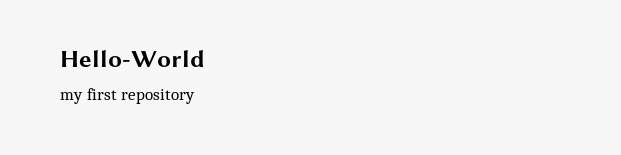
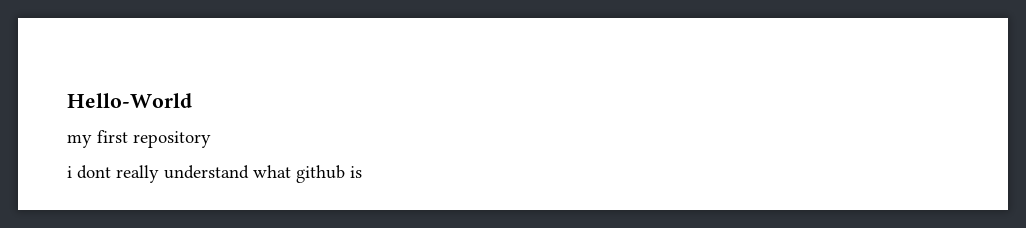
(196, 96) none -> [67,165,362,183] // i dont really understand what github is

